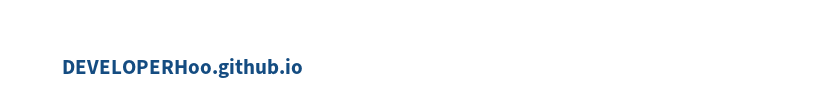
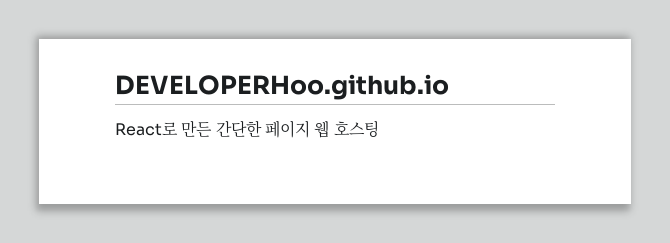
(303, 68) none -> [115,120,379,138] // React로 만든 간단한 페이지 웹 호스팅

